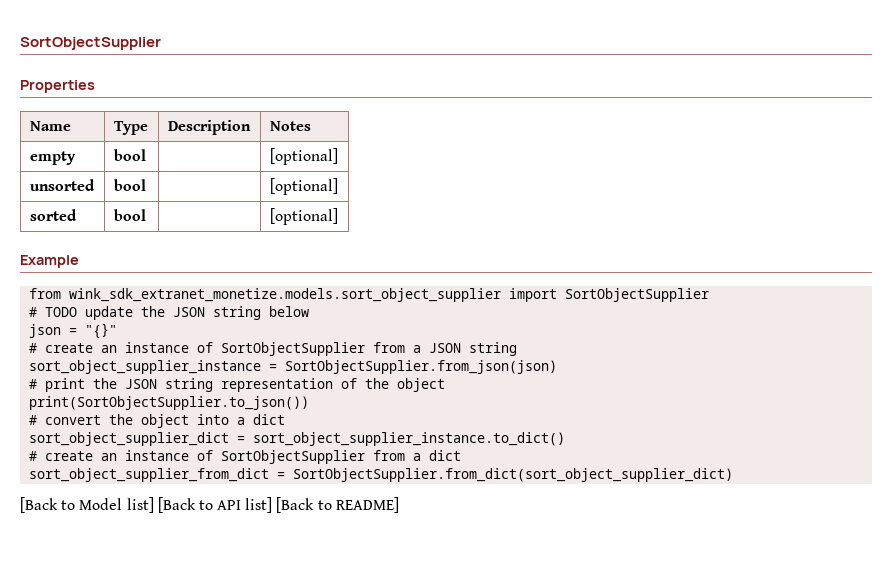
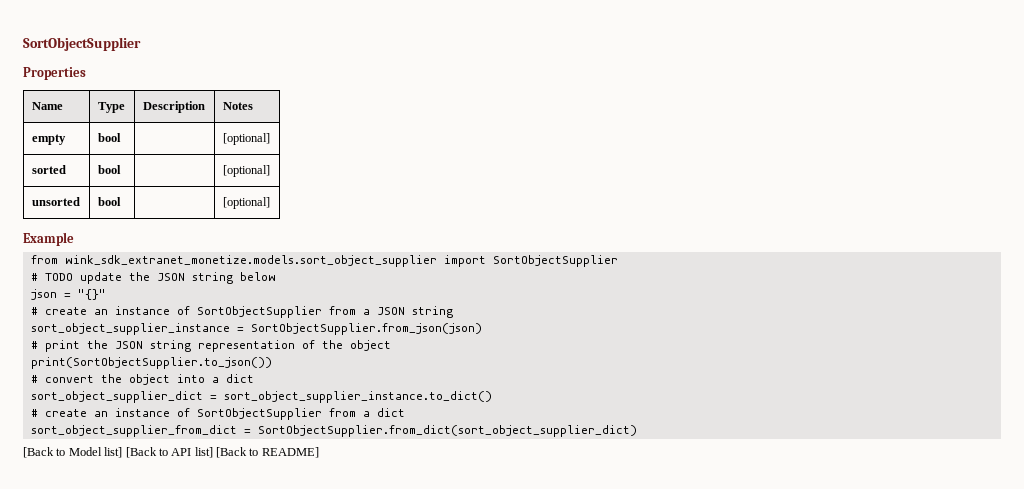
[29,179,95,191] [113,179,146,191] [269,178,338,195] [29,209,77,221] unsorted | bool | | [optional] // sorted -> [31,165,66,174] [97,165,121,174] [222,165,270,177] [31,197,80,206] sorted | bool | | [optional] // unsorted

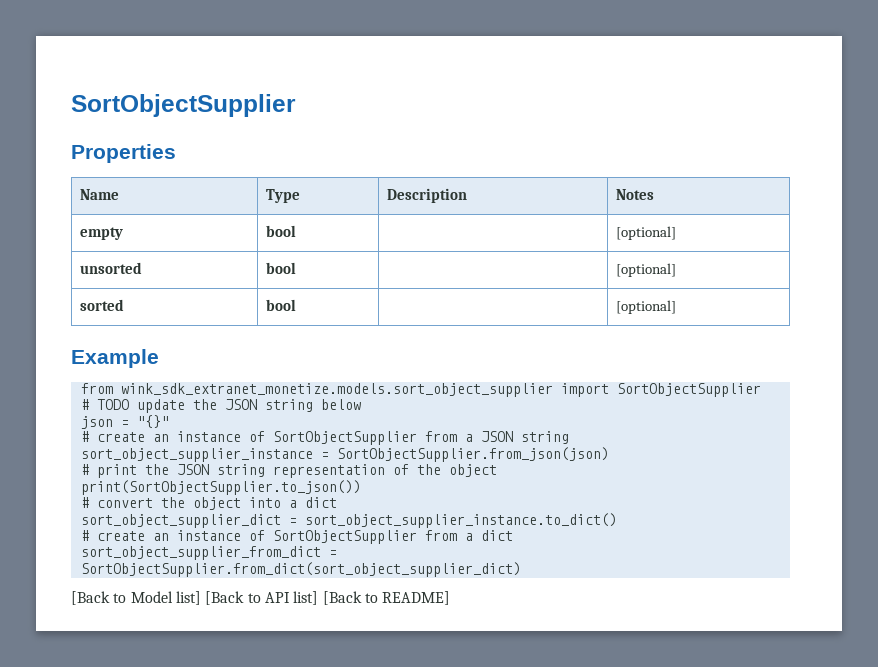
[31,165,66,174] [97,165,121,174] [222,165,270,177] [31,197,80,206] sorted | bool | | [optional] // unsorted -> [79,262,142,274] [265,262,296,274] [615,263,676,277] [79,299,124,311] unsorted | bool | | [optional] // sorted

